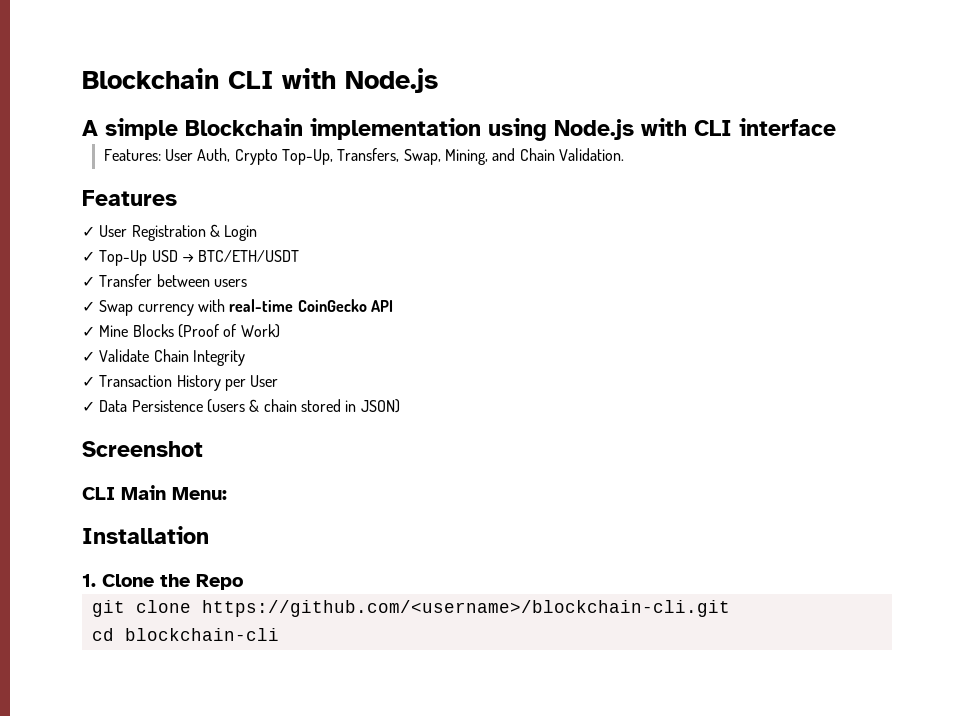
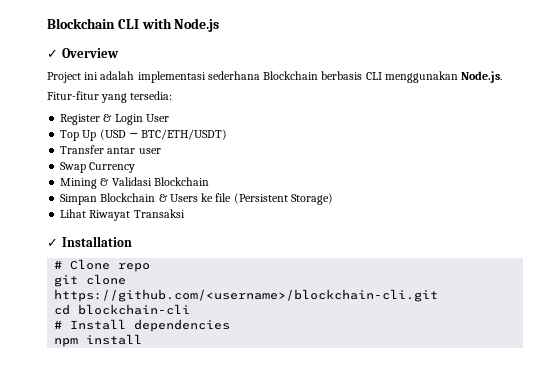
[82,118,836,141] [103,148,624,165] [82,190,177,206] [82,224,258,241] [82,250,300,266] [82,274,247,287] [82,299,393,316] [82,324,280,338] [82,349,245,366] [82,375,279,391] [82,399,400,413] [82,441,203,457] [82,485,227,500] [82,526,209,544] [82,574,243,590] A simple Blockchain implementation using Node.js with CLI interface // Features: User Auth, Crypto Top-Up, Transfers, Swap, Mining, and Chain Validation. // Features // ✓ User Registration & Login // ✓ Top-Up USD → BTC/ETH/USDT // ✓ Transfer between users // ✓ Swap currency with real-time CoinGecko API // ✓ Mine Blocks (Proof of Work) // ✓ Validate Chain Integrity // ✓ Transaction History per User // ✓ Data Persistence (users & chain stored in JSON) // Screenshot // CLI Main Menu: // Installation // 1. Clone the Repo -> [47,48,119,58] [47,71,503,83] [47,91,173,103] [60,114,169,125] [60,129,228,141] [60,145,161,154] [60,162,136,173] [60,177,209,189] [60,193,333,205] [60,209,185,221] [47,236,132,247] [54,259,151,272] ✓ Overview // Project ini adalah implementasi sederhana Blockchain berbasis CLI menggunakan Node.js. // Fitur-fitur yang tersedia: // Register & Login User // Top Up (USD → BTC/ETH/USDT) // Transfer antar user // Swap Currency // Mining & Validasi Blockchain // Simpan Blockchain & Users ke file (Persistent Storage) // Lihat Riwayat Transaksi // ✓ Installation // # Clone repo
(279, 634) none -> [54,319,231,332] [54,334,143,347] // # Install dependencies // npm install

